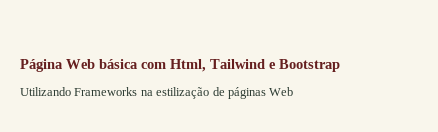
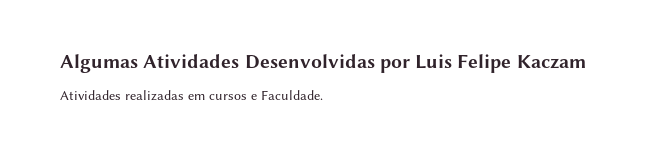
[20,59,340,72] [20,87,294,99] Página Web básica com Html, Tailwind e Bootstrap // Utilizando Frameworks na estilização de páginas Web -> [60,54,586,73] [60,90,323,101] Algumas Atividades Desenvolvidas por Luis Felipe Kaczam // Atividades realizadas em cursos e Faculdade.

